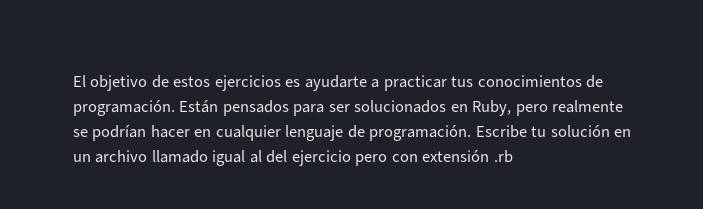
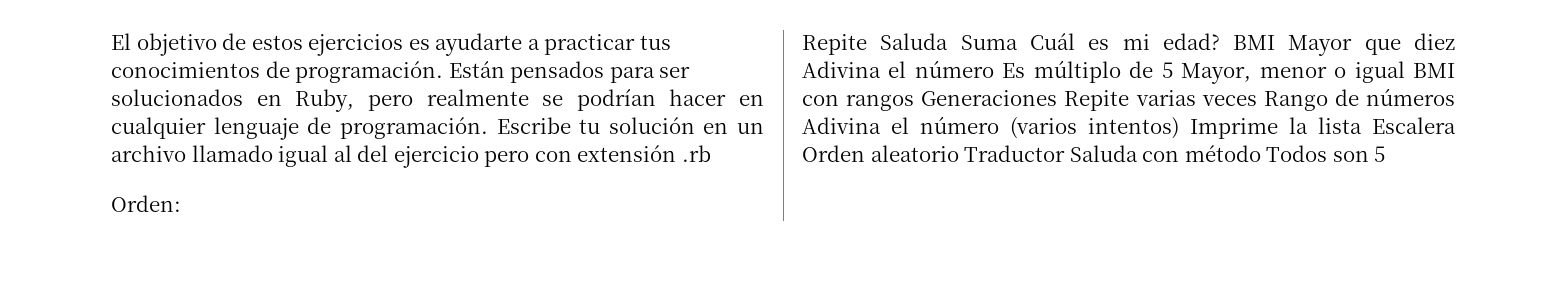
(513, 156) none -> [111,195,181,212] [802,33,1455,56] [802,60,1455,84] [802,88,1455,111] [802,116,1456,139] [802,145,1386,162] // Orden: // Repite Saluda Suma Cuál es mi edad? BMI Mayor que diez Adivina el número Es múltiplo de 5 Mayor, menor o igual BMI con rangos Generaciones Repite varias veces Rango de números Adivina el número (varios intentos) Imprime la lista Escalera Orden aleatorio Traductor Saluda con método Todos son 5

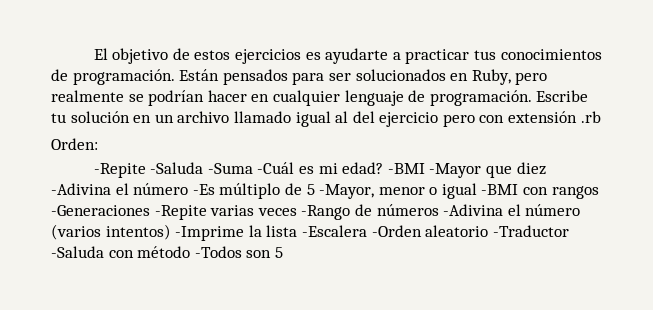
[802,33,1075,55] Repite Saluda Suma Cuál -> [93,162,295,178] -Repite -Saluda -Suma -Cuál
[1233,35,1353,56] BMI Mayor -> [387,163,482,178] -BMI -Mayor
[802,60,1026,78] Adivina el número Es -> [51,183,215,195] -Adivina el número -Es
[1181,63,1252,84] Mayor, -> [319,184,375,199] -Mayor,
[1413,63,1455,78] BMI -> [481,184,519,195] -BMI
[921,90,1130,111] Generaciones Repite -> [51,205,207,220] -Generaciones -Repite
[1263,91,1328,111] Rango -> [301,205,351,220] -Rango
[802,117,881,134] Adivina -> [443,204,504,216] -Adivina
[1190,118,1278,139] Imprime -> [175,226,245,241] -Imprime
[1372,117,1456,134] [802,145,1138,162] Escalera Orden aleatorio Traductor Saluda -> [301,225,569,237] [51,246,104,258] -Escalera -Orden aleatorio -Traductor -Saluda
[1266,145,1328,162] Todos -> [194,246,242,258] -Todos

